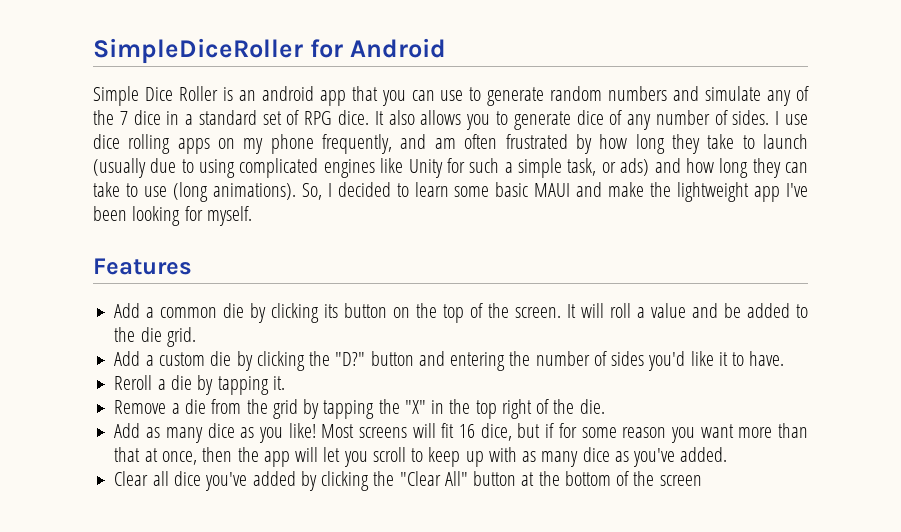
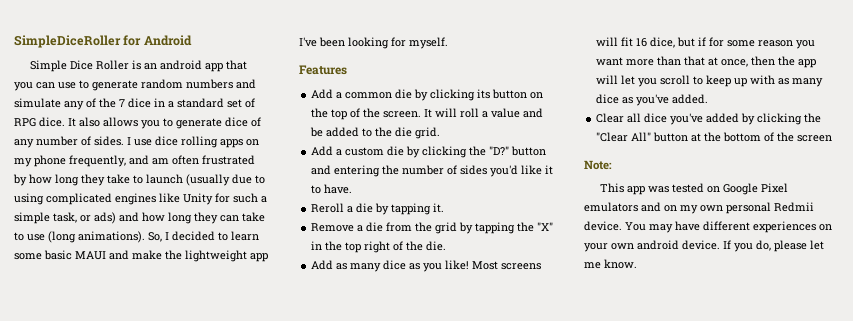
(702, 480) none -> [584,160,612,170] [600,183,789,195] [584,202,814,214] [584,221,832,233] [584,240,824,252] [584,259,637,269] // Note: // This app was tested on Google Pixel emulators and on my own personal Redmii device. You may have different experiences on your own android device. If you do, please let me know.

